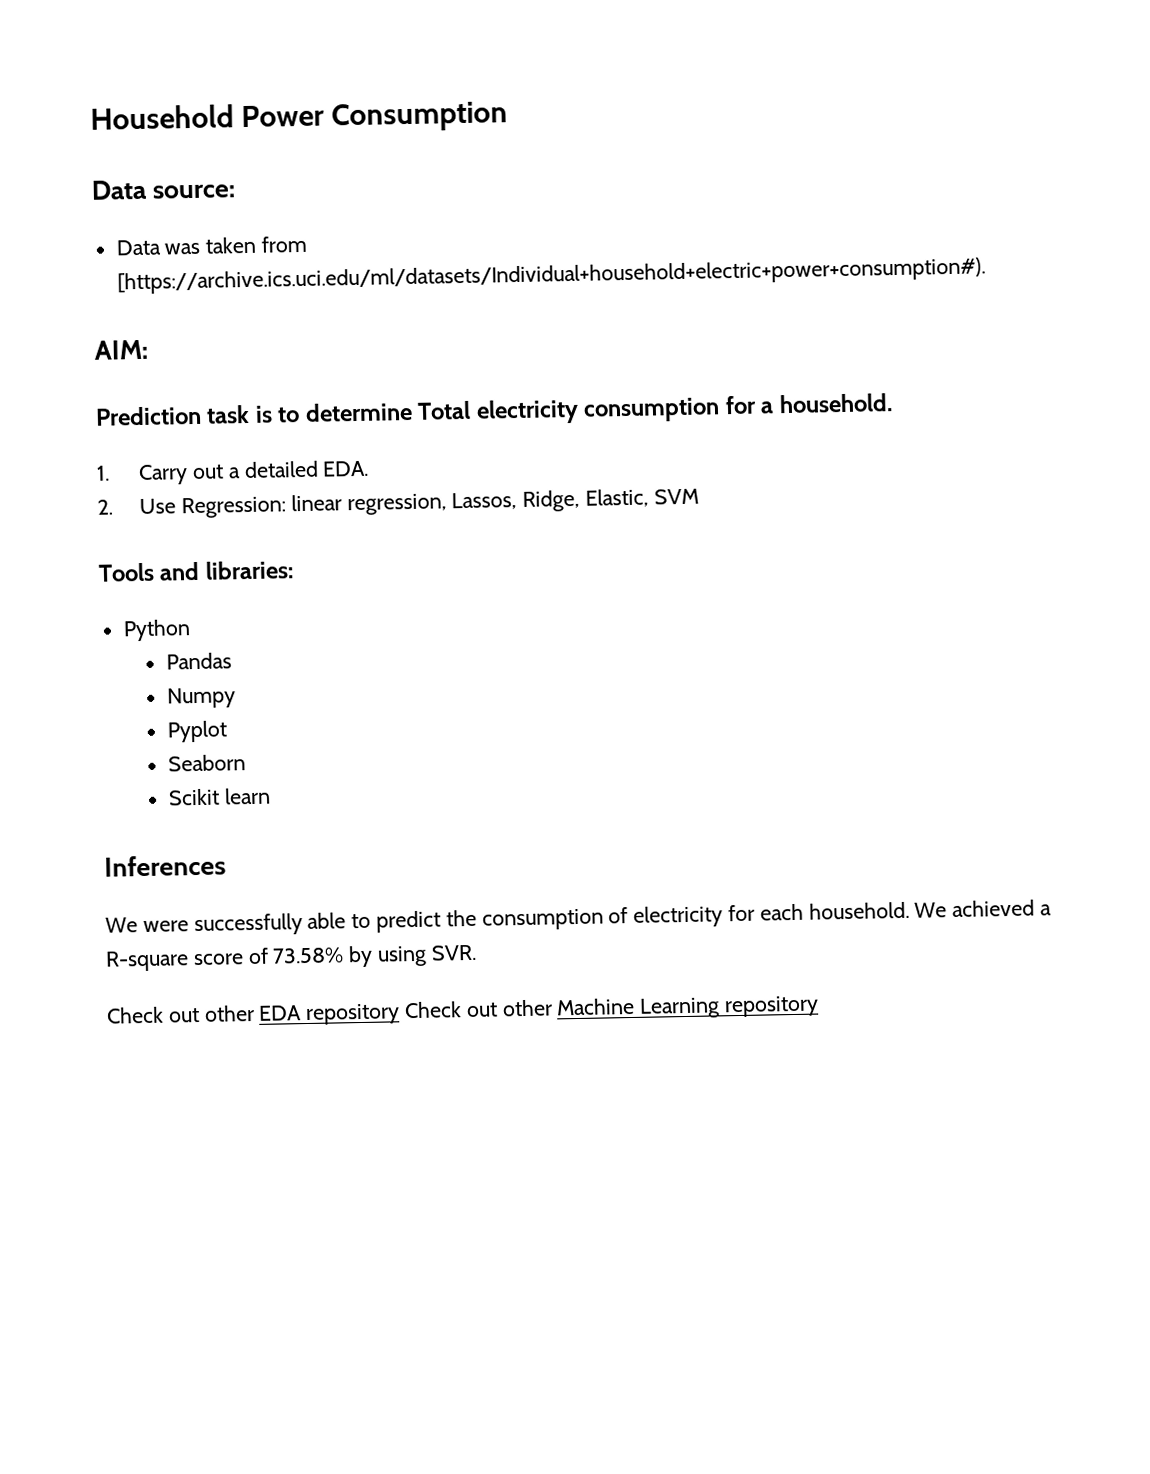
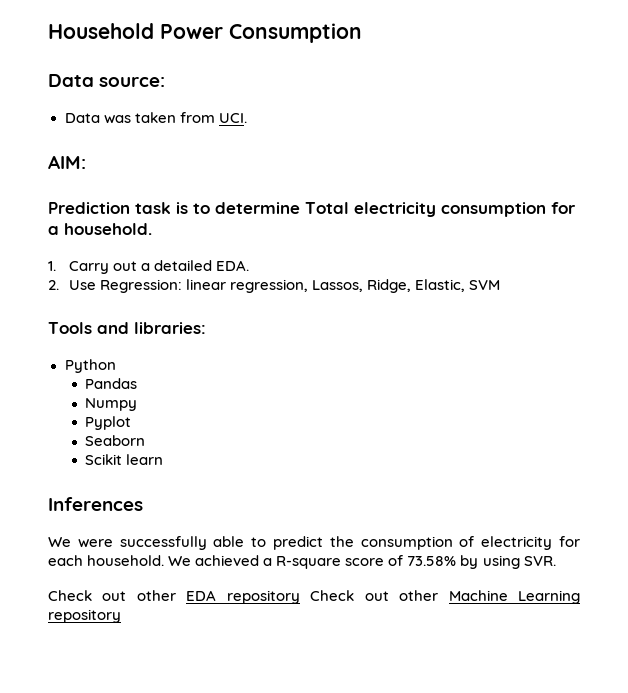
[116,257,986,295] [https://archive.ics.uci.edu/ml/datasets/Individual+household+electric+power+consumption#). -> [218,113,247,123] UCI.

